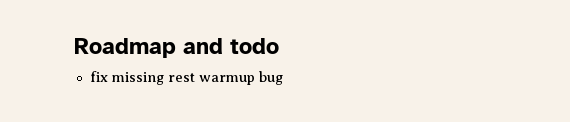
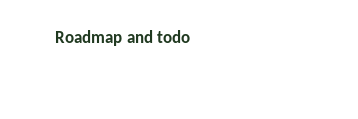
[89,71,283,85] // fix missing rest warmup bug -> (191, 36) none

